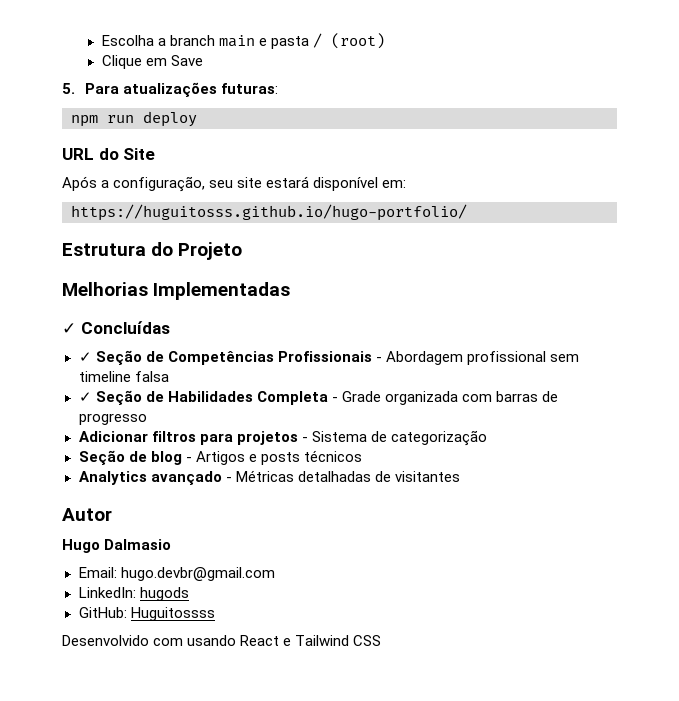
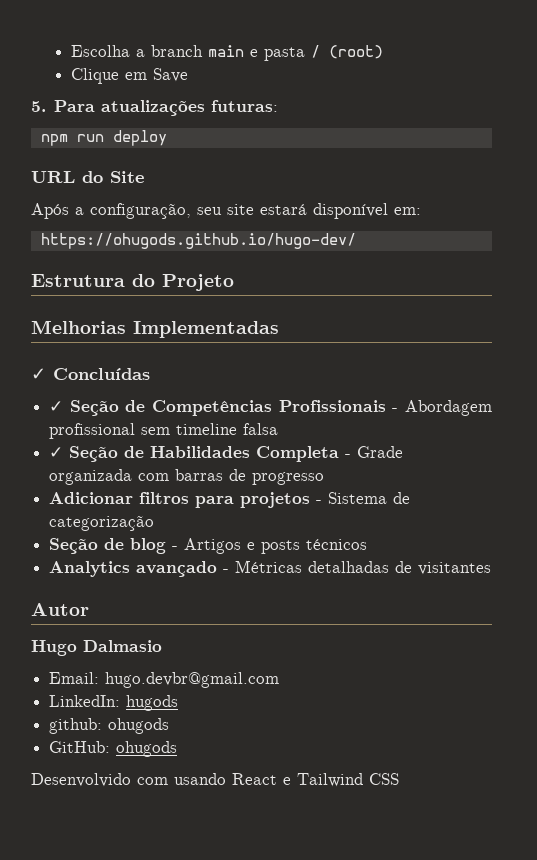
[71,204,467,221] https://huguitosss.github.io/hugo-portfolio/ -> [40,233,356,249] https://ohugods.github.io/hugo-dev/
(189, 594) none -> [49,718,170,734] // github: ohugods
[130,607,215,621] Huguitossss -> [116,741,178,757] ohugods

